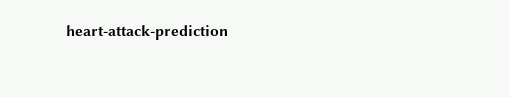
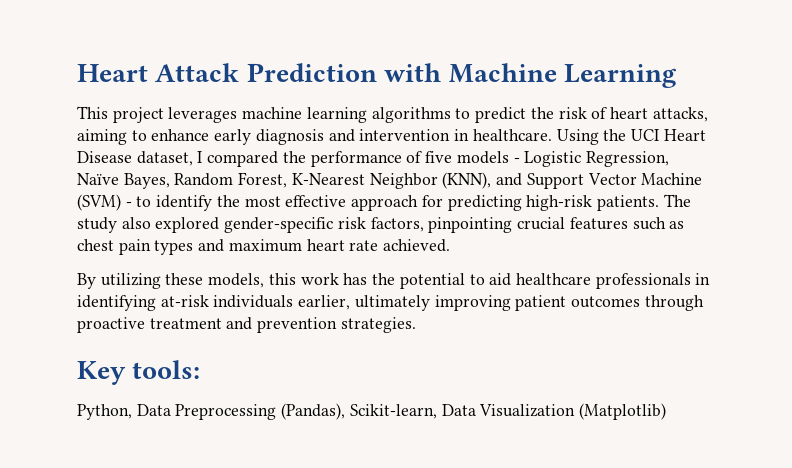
[66,25,228,40] heart-attack-prediction -> [77,63,678,88] [77,106,708,123] [77,129,706,145] [77,151,669,167] [77,172,703,189] [77,194,691,211] [77,217,685,233] [77,239,451,255] [77,273,711,289] [77,295,704,311] [77,317,416,333] [77,360,201,385] [77,403,667,420] Heart Attack Prediction with Machine Learning // This project leverages machine learning algorithms to predict the risk of heart attacks, aiming to enhance early diagnosis and intervention in healthcare. Using the UCI Heart Disease dataset, I compared the performance of five models - Logistic Regression, Naïve Bayes, Random Forest, K-Nearest Neighbor (KNN), and Support Vector Machine (SVM) - to identify the most effective approach for predicting high-risk patients. The study also explored gender-specific risk factors, pinpointing crucial features such as chest pain types and maximum heart rate achieved. // By utilizing these models, this work has the potential to aid healthcare professionals in identifying at-risk individuals earlier, ultimately improving patient outcomes through proactive treatment and prevention strategies. // Key tools: // Python, Data Preprocessing (Pandas), Scikit-learn, Data Visualization (Matplotlib)

